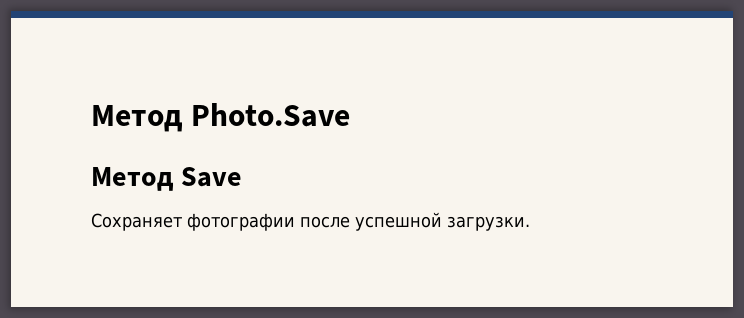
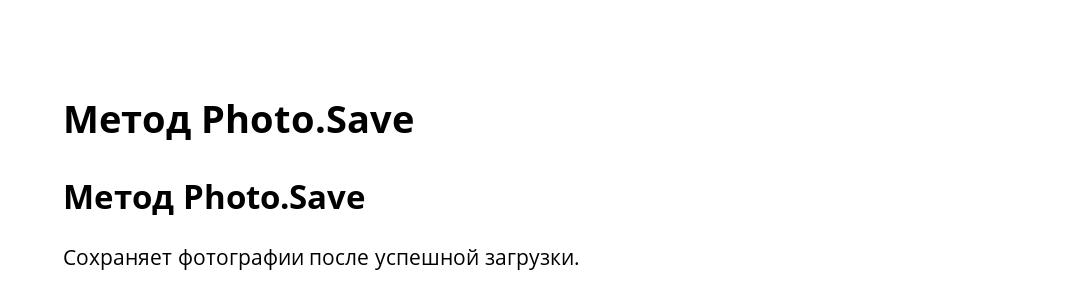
[180,167,242,187] Save -> [183,184,366,209] Photo.Save

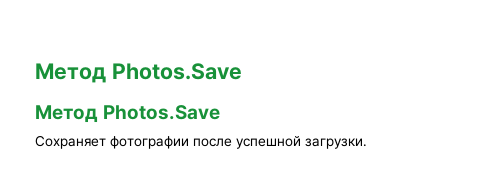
[63,104,415,140] [63,184,366,215] Метод Photo.Save // Метод Photo.Save -> [35,63,242,83] [35,105,221,123] Метод Photos.Save // Метод Photos.Save

